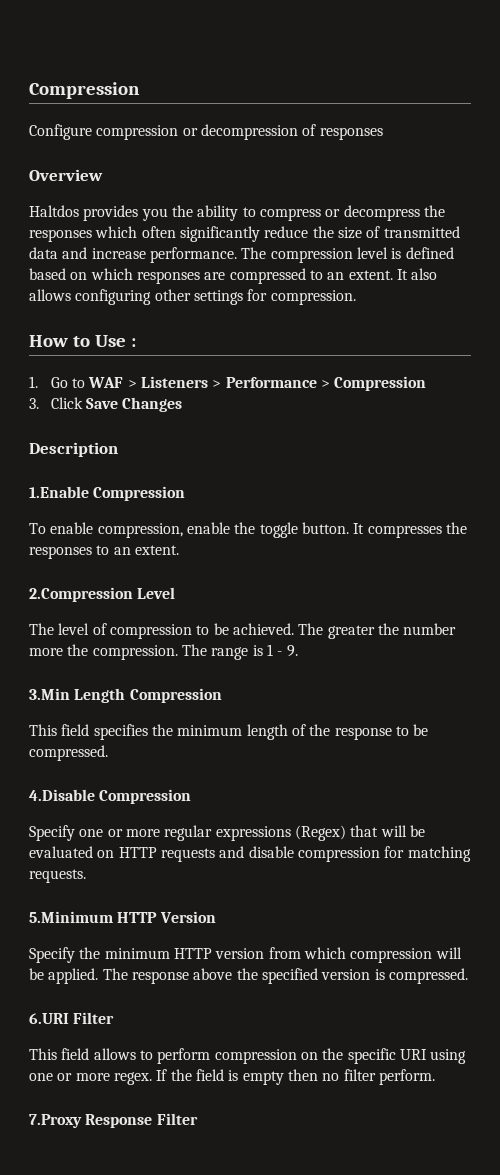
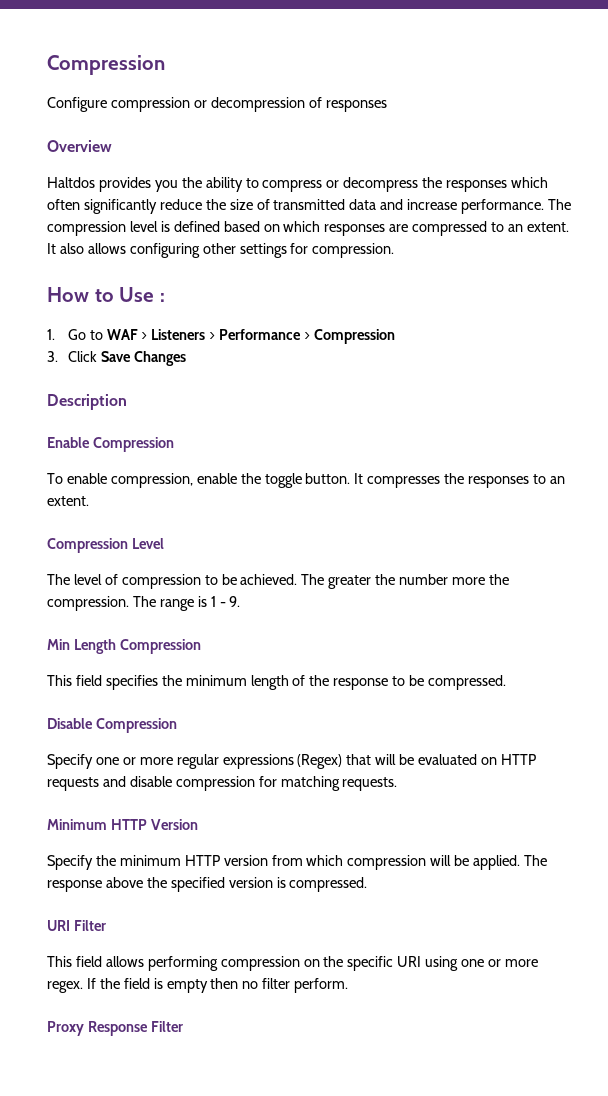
[29,486,89,498] 1.Enable -> [47,437,90,448] Enable
[29,587,133,602] 2.Compression -> [47,538,128,553] Compression
[29,688,70,700] 3.Min -> [47,639,70,650] Min
[29,789,95,801] 4.Disable -> [47,718,93,729] Disable
[29,911,113,923] 5.Minimum -> [47,819,107,830] Minimum
[29,1013,69,1024] 6.URI -> [47,920,70,931] URI
[139,1048,211,1064] to perform -> [147,956,218,971] performing
[29,1114,82,1128] 7.Proxy -> [47,1021,84,1036] Proxy

